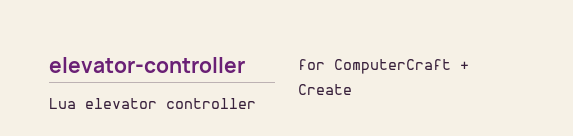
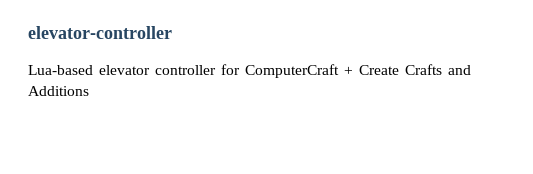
[49,98,76,109] Lua -> [28,65,93,75] Lua-based
(352, 89) none -> [405,64,471,75] [28,86,89,96] Crafts and Additions

